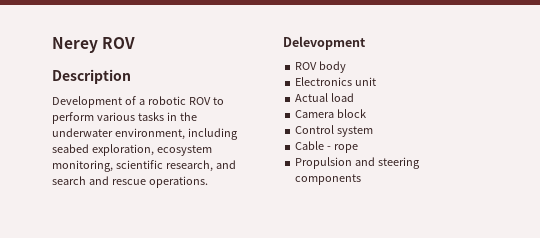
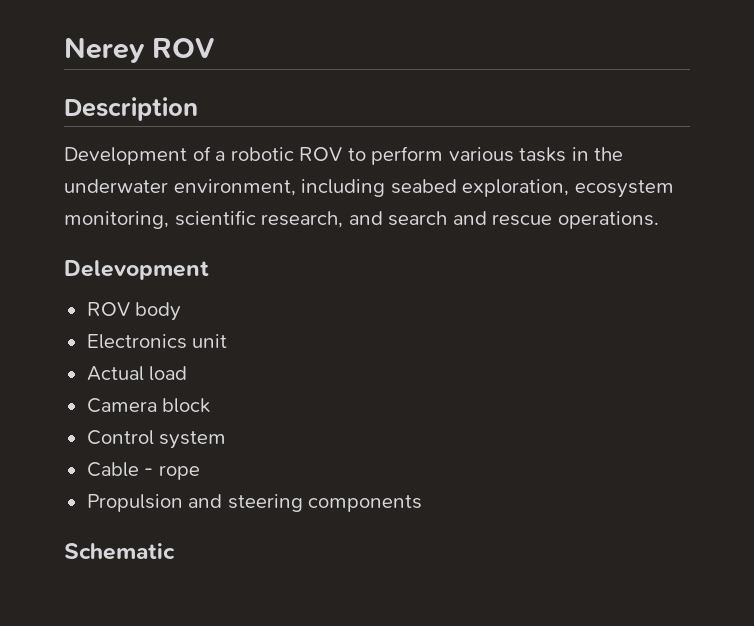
(362, 179) none -> [64,543,175,560] // Schematic

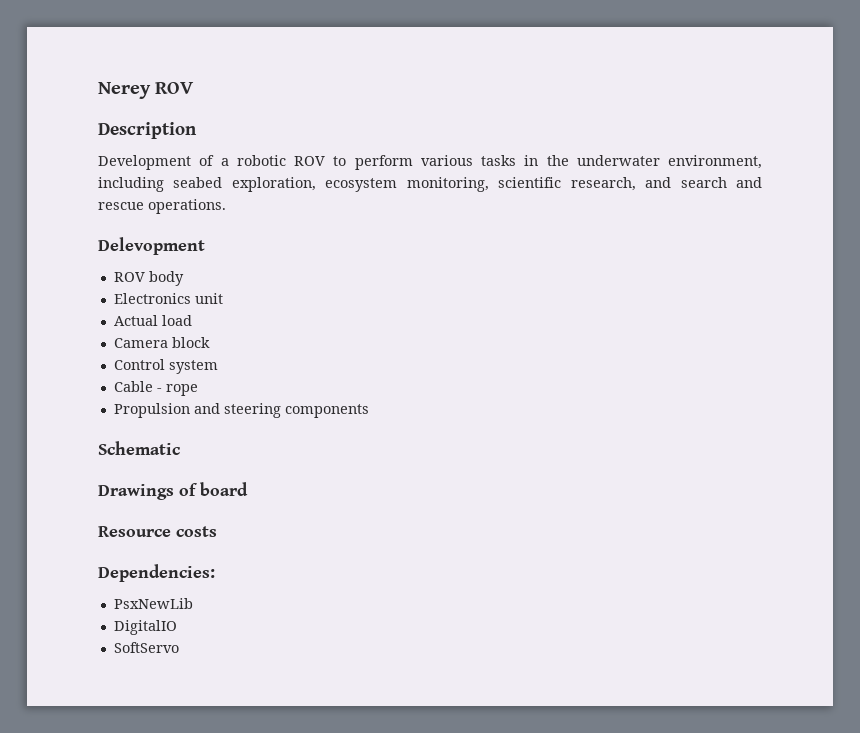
(175, 551) none -> [98,482,248,500] [98,526,217,537] [98,564,215,582] [113,598,193,609] [113,620,177,635] [113,642,179,653] // Drawings of board // Resource costs // Dependencies: // PsxNewLib // DigitalIO // SoftServo

